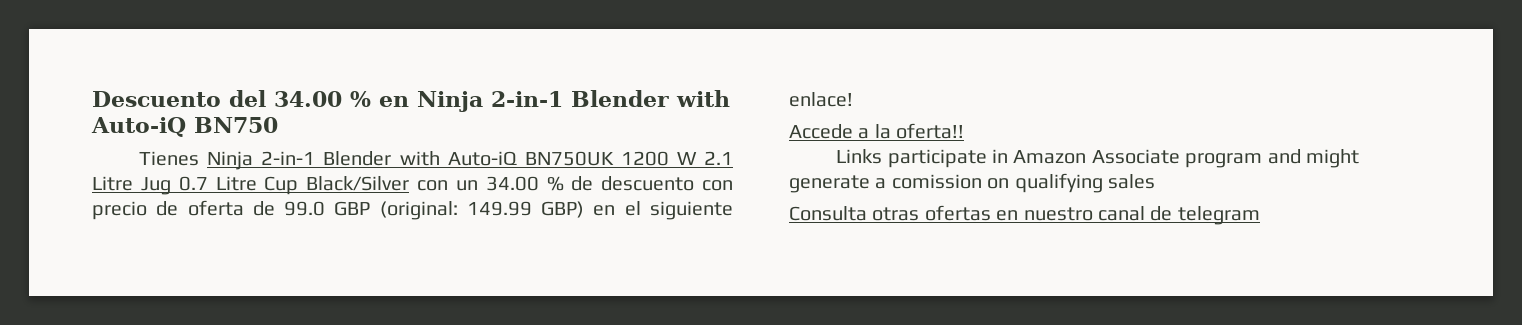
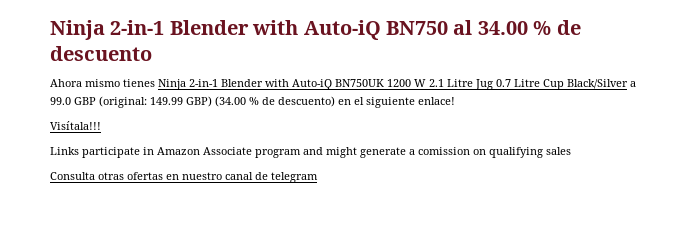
[92,90,409,107] Descuento del 34.00 % en -> (50, 30) none
[139,151,200,166] // Tienes -> [453,20,581,35] [50,46,152,61] [50,79,155,87] al 34.00 % de descuento // Ahora mismo tienes
[417,176,733,191] [92,200,275,220] con un 34.00 % de descuento con precio de oferta de -> [630,81,636,87] a
(585, 209) none -> [215,96,335,107] (34.00 % de descuento)
[789,123,965,139] Accede a la oferta!! -> [50,121,101,130] Visítala!!!

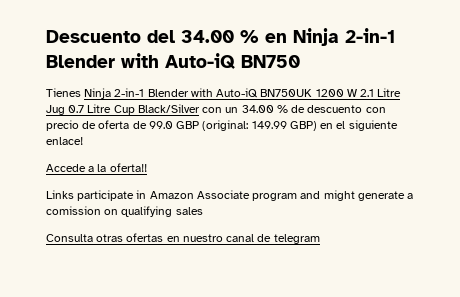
(50, 30) none -> [46,30,287,43] Descuento del 34.00 % en
[453,20,581,35] [50,46,152,61] [50,79,155,87] al 34.00 % de descuento // Ahora mismo tienes -> [46,88,81,97] // Tienes
[630,81,636,87] a -> [202,105,386,113] [46,120,147,131] con un 34.00 % de descuento con precio de oferta de
[215,96,335,107] (34.00 % de descuento) -> (317, 126) none
[50,121,101,130] Visítala!!! -> [46,163,147,172] Accede a la oferta!!

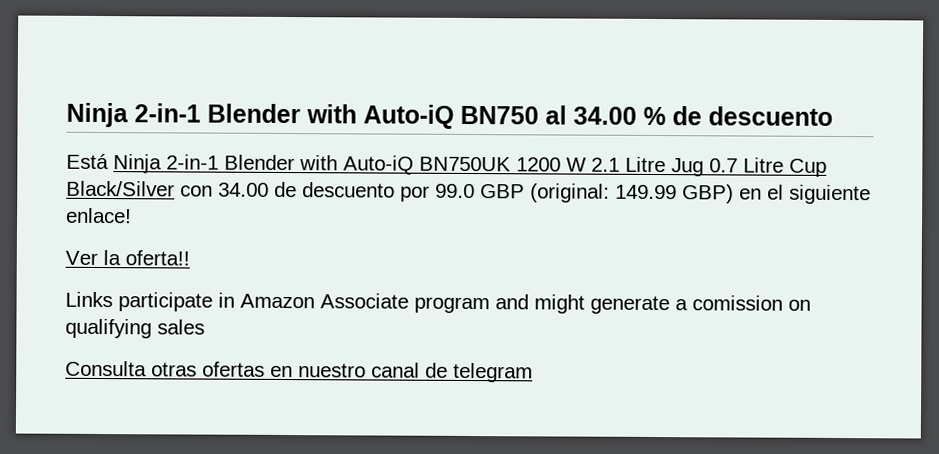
[46,30,287,43] Descuento del 34.00 % en -> (66, 115) none
[46,88,81,97] // Tienes -> [545,105,833,126] [66,153,109,170] al 34.00 % de descuento // Está
[225,105,386,113] [46,120,147,131] un 34.00 % de descuento con precio de oferta de -> [218,181,430,202] 34.00 de descuento por
[46,164,95,172] Accede a -> [65,250,98,265] Ver

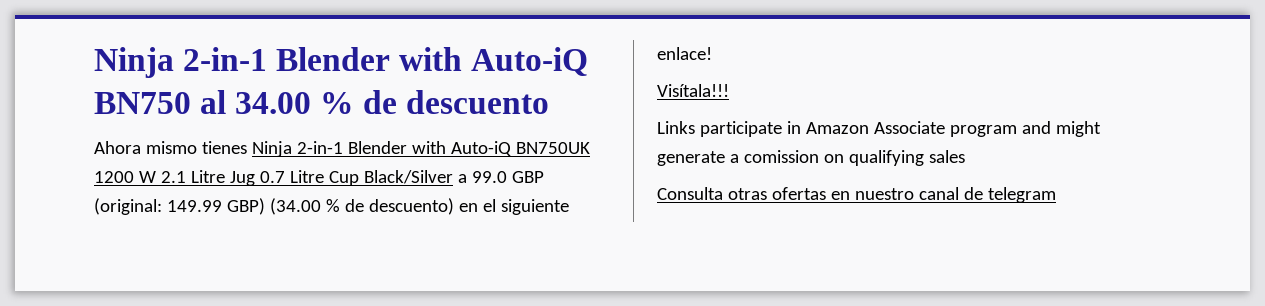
[66,153,109,170] Está -> [94,141,247,154] Ahora mismo tienes
[180,181,430,202] con 34.00 de descuento por -> [457,174,467,183] a
(734, 194) none -> [269,198,454,215] (34.00 % de descuento)
[65,250,190,266] Ver la oferta!! -> [657,84,729,97] Visítala!!!

